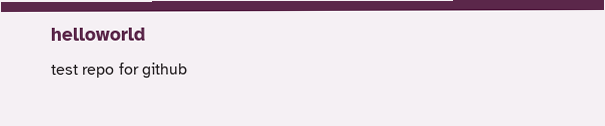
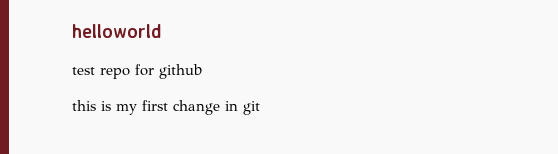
(188, 70) none -> [72,100,260,115] // this is my first change in git

